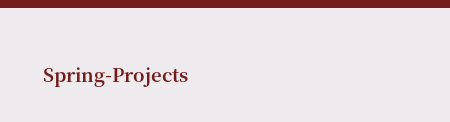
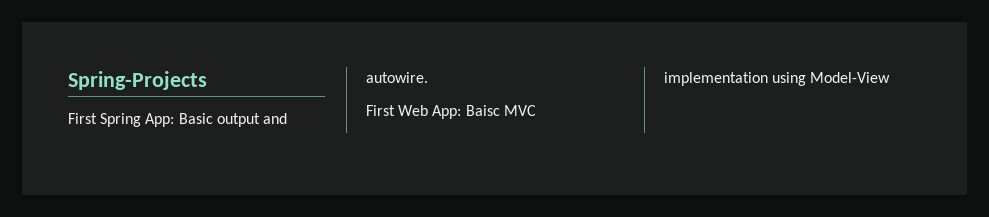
(188, 77) none -> [68,113,287,127] [366,72,428,83] [366,105,536,119] [664,72,891,86] // First Spring App: Basic output and autowire. // First Web App: Baisc MVC implementation using Model-View

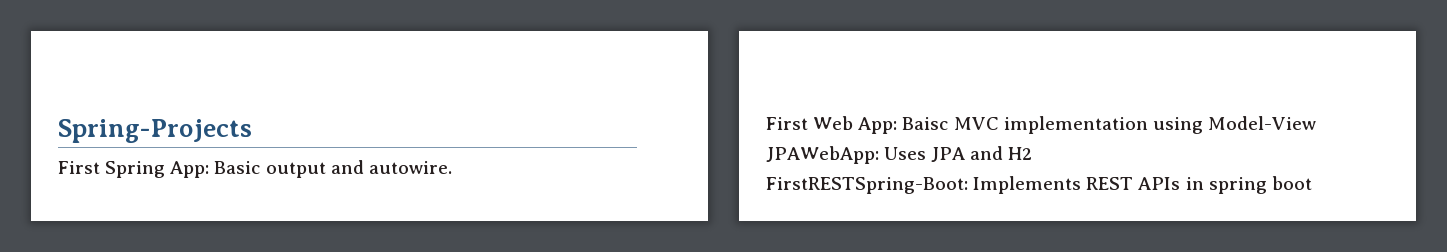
(891, 77) none -> [766,146,1033,164] [766,176,1312,194] // JPAWebApp: Uses JPA and H2 // FirstRESTSpring-Boot: Implements REST APIs in spring boot

